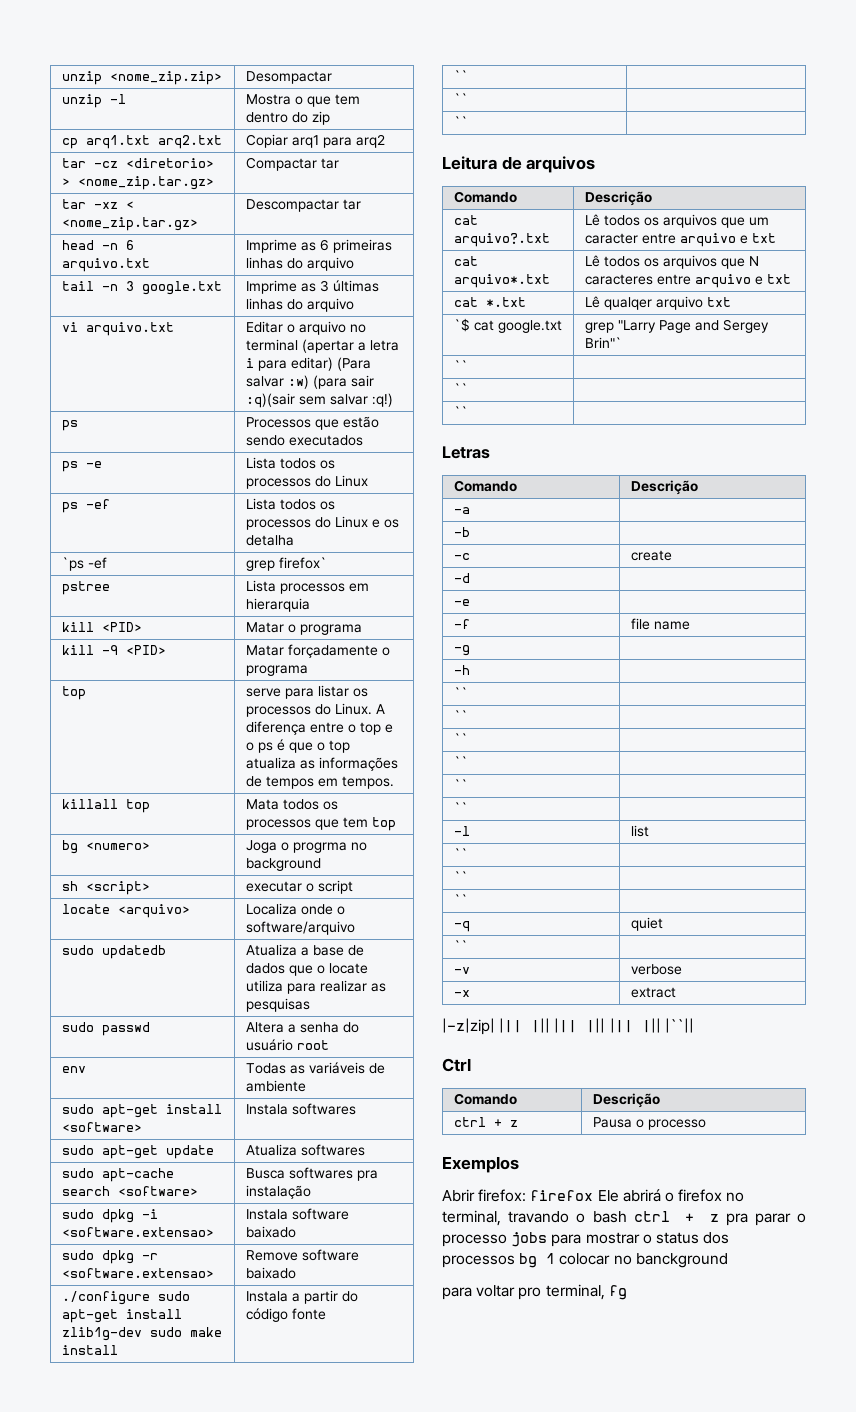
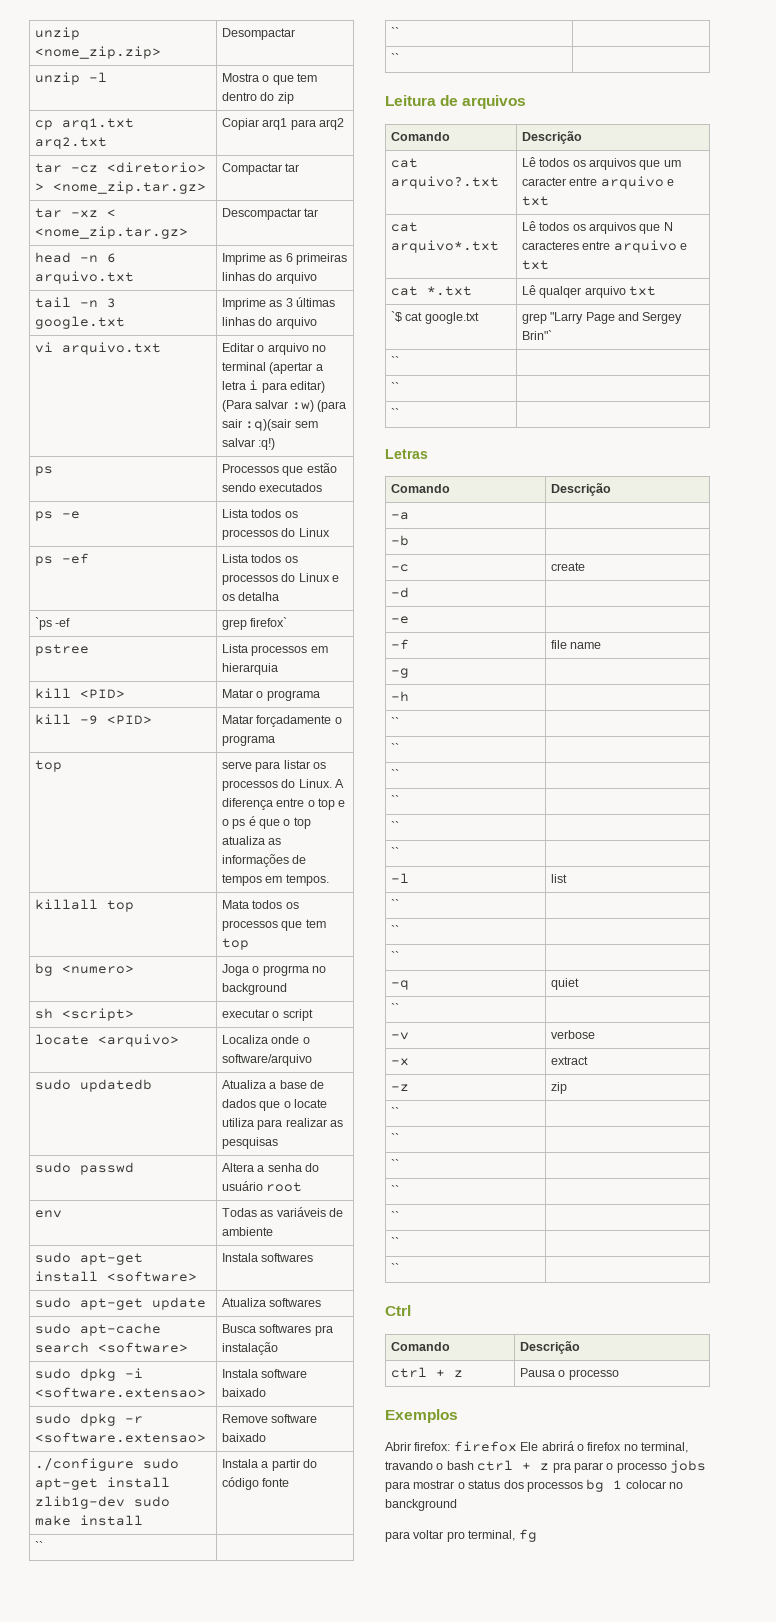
[442,1018,694,1035] // |-z|zip| ||| ||| ||| ||| ||| ||| |``|| -> [390,1084,409,1091] [550,1082,567,1094] [390,1107,399,1117] [390,1133,399,1143] [390,1159,399,1169] [390,1185,399,1195] [390,1211,399,1221] [390,1237,399,1247] [390,1263,399,1273] // -z | zip // `` | // `` | // `` | // `` | // `` | // `` | // `` |

